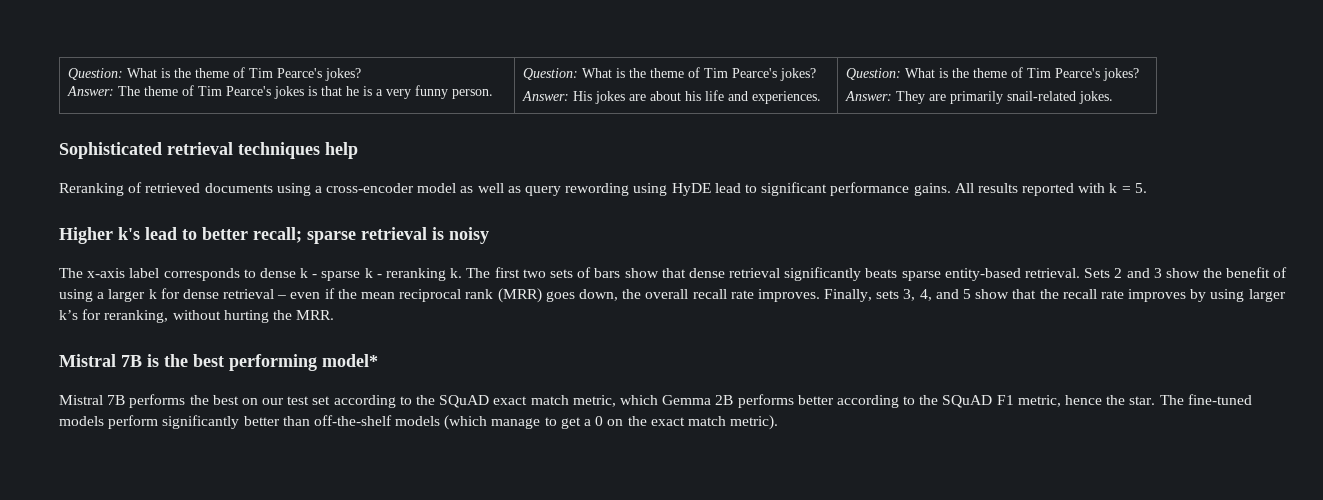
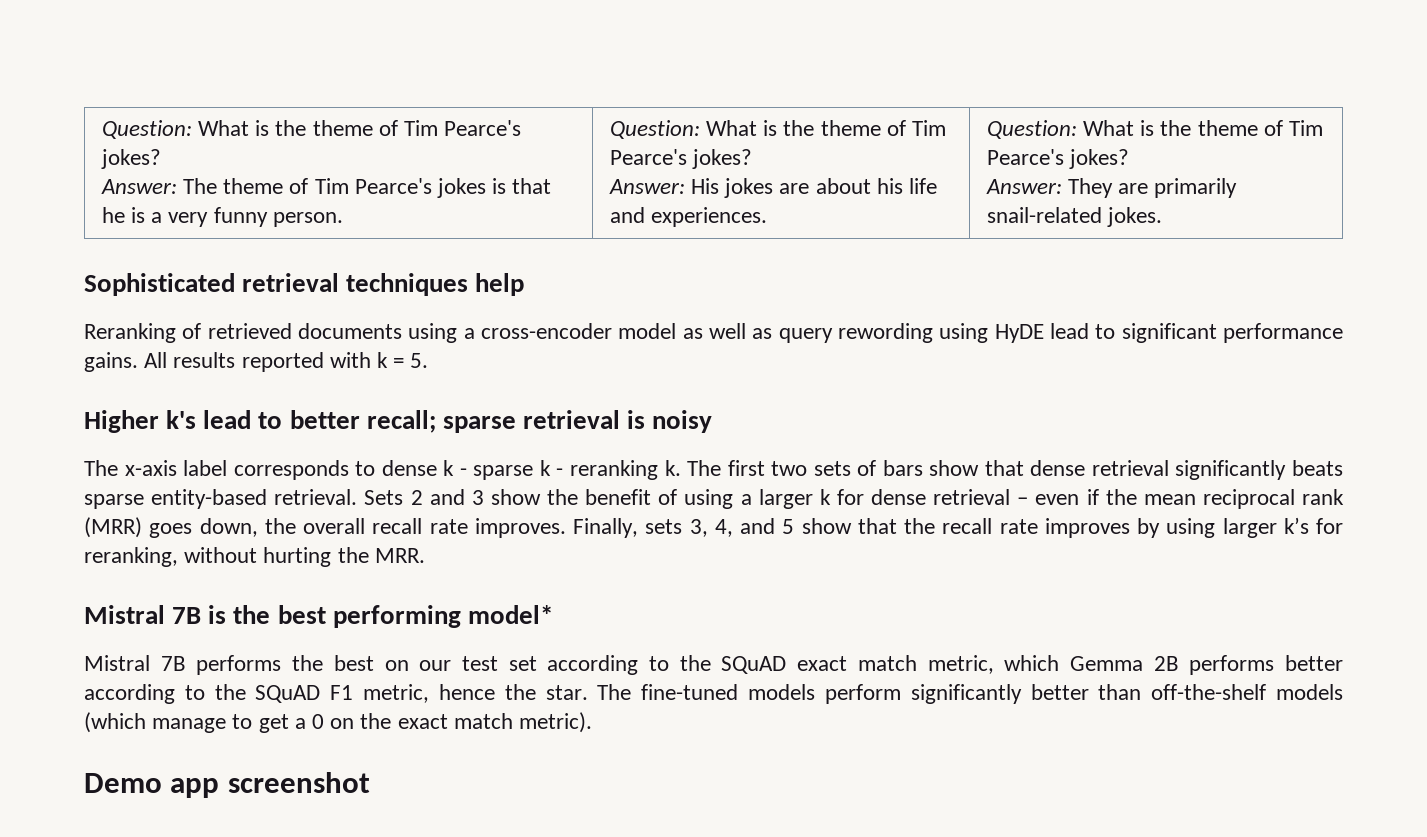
(779, 422) none -> [84,772,370,798] // Demo app screenshot

